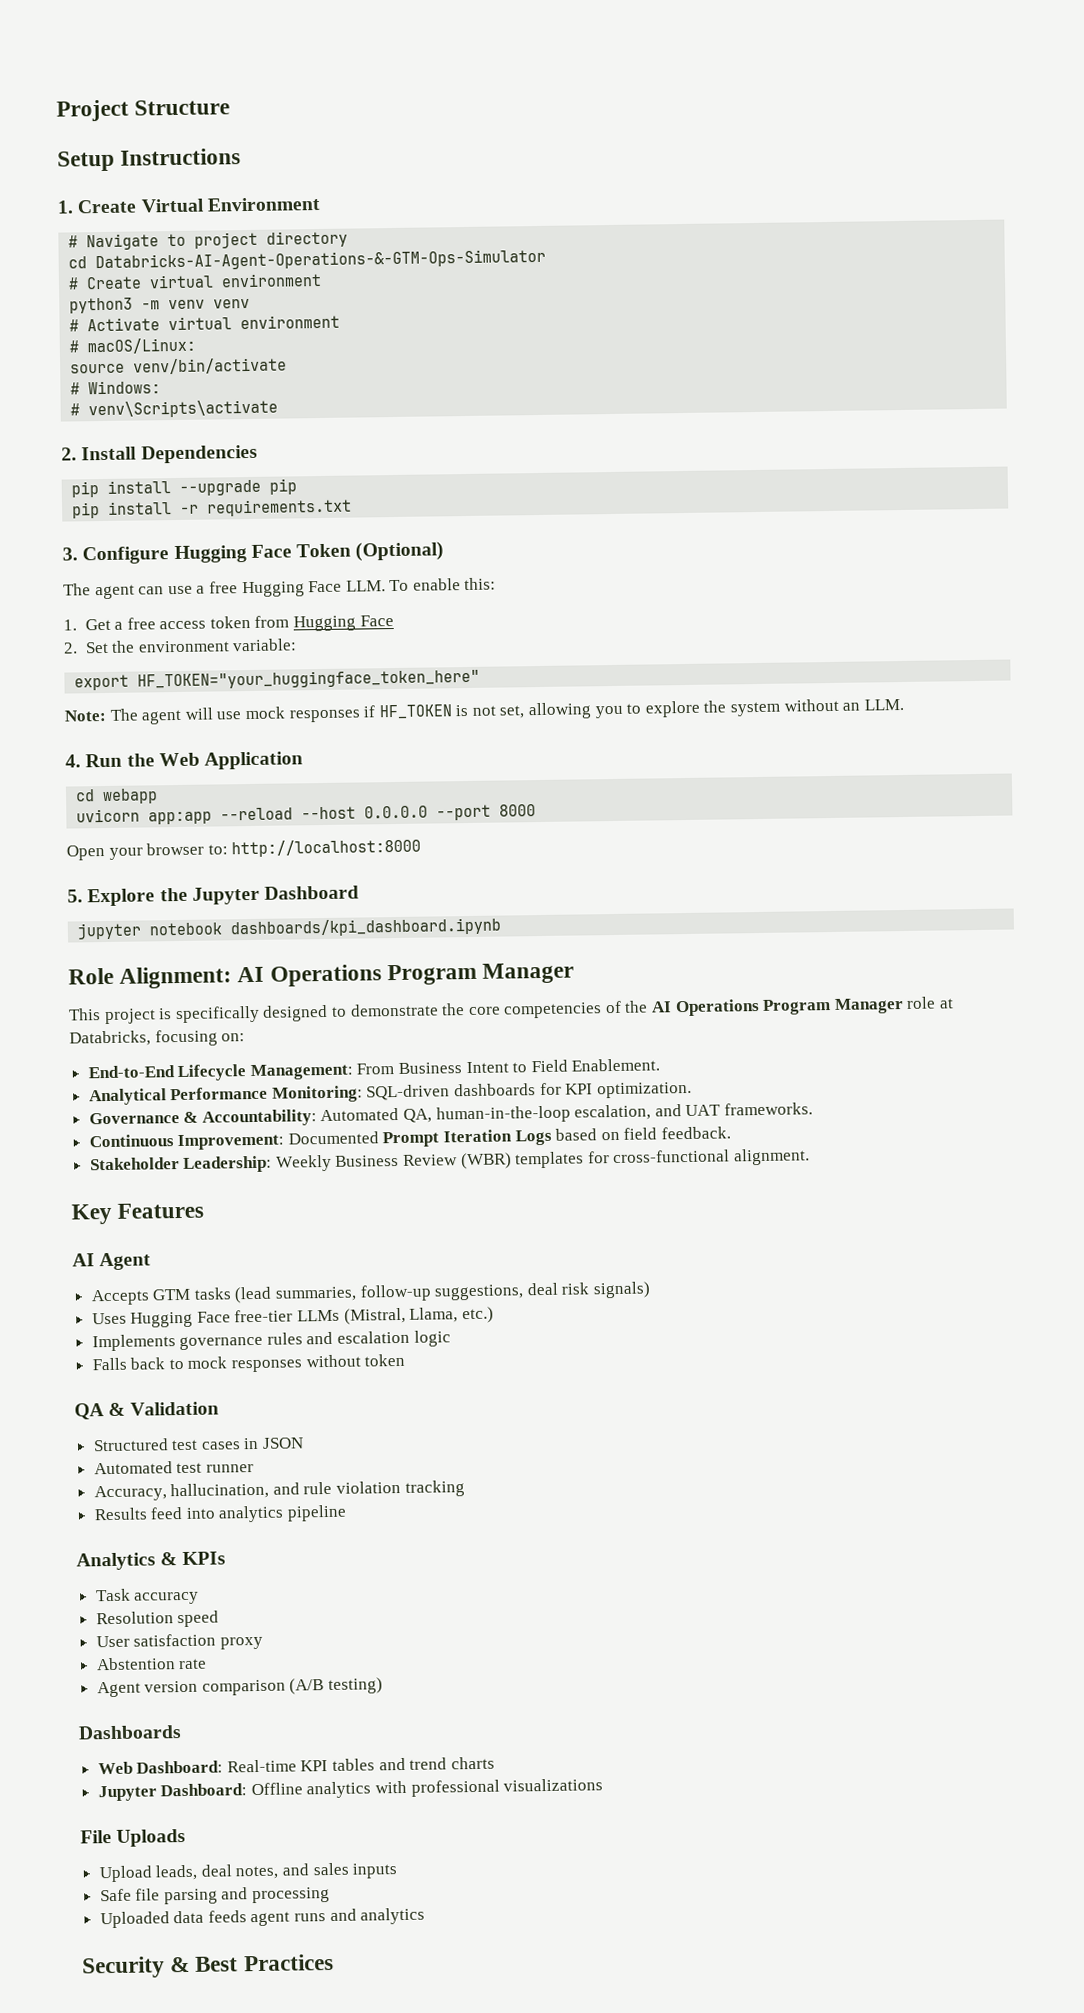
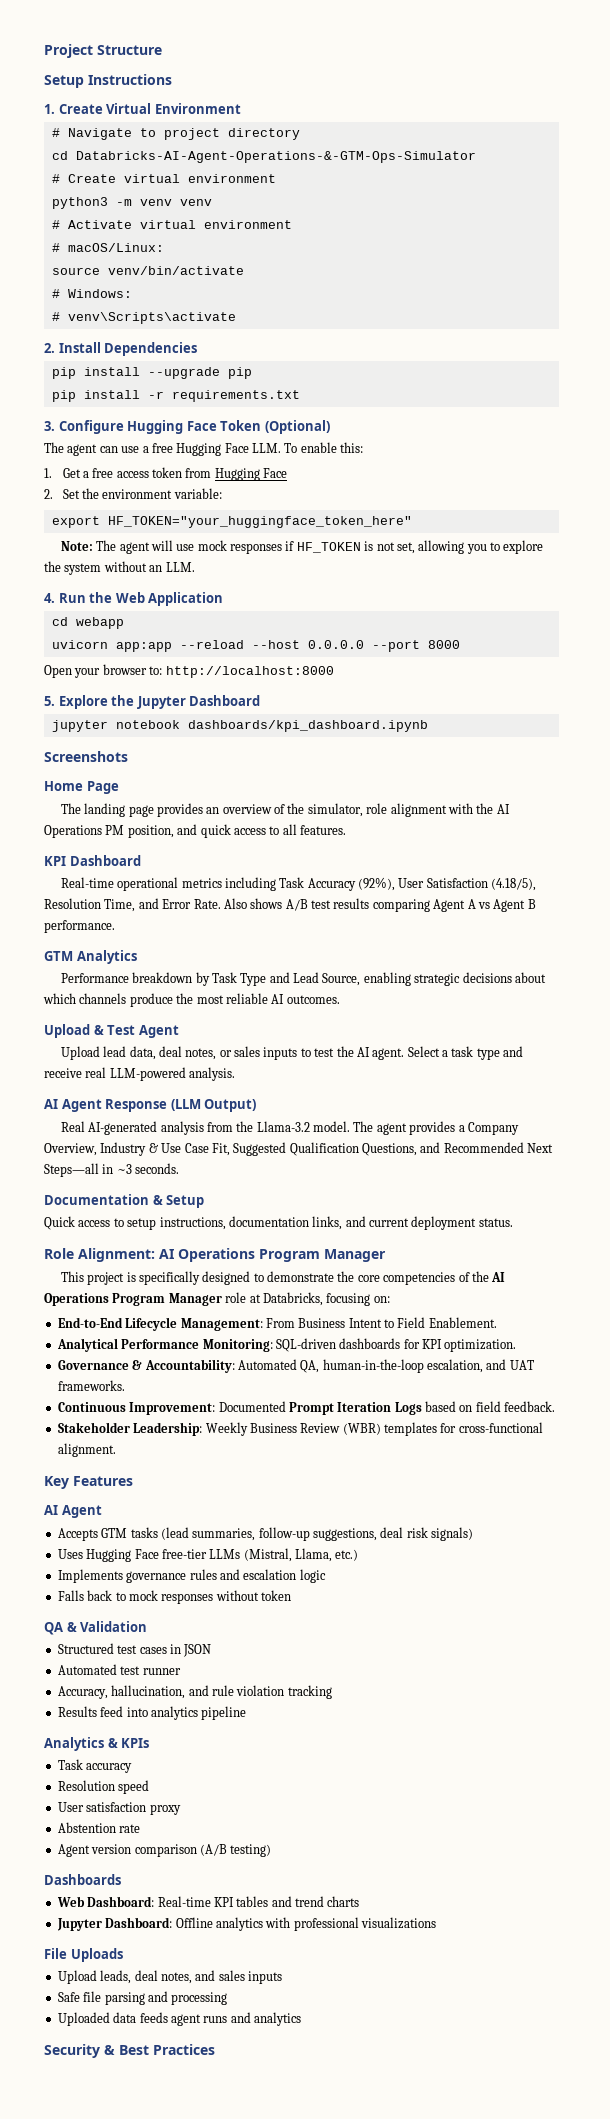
(502, 927) none -> [44,751,128,762] [44,781,119,794] [60,803,510,817] [44,824,346,838] [44,855,141,866] [60,877,537,891] [44,898,536,912] [44,920,115,933] [44,950,137,964] [60,972,546,986] [43,993,340,1007] [44,1024,179,1038] [60,1046,524,1060] [44,1067,236,1081] [44,1099,257,1112] [60,1121,519,1135] [44,1142,554,1156] [44,1163,180,1177] [44,1194,205,1208] [44,1216,513,1230] // Screenshots // Home Page // The landing page provides an overview of the simulator, role alignment with the AI Operations PM position, and quick access to all features. // KPI Dashboard // Real-time operational metrics including Task Accuracy (92%), User Satisfaction (4.18/5), Resolution Time, and Error Rate. Also shows A/B test results comparing Agent A vs Agent B performance. // GTM Analytics // Performance breakdown by Task Type and Lead Source, enabling strategic decisions about which channels produce the most reliable AI outcomes. // Upload & Test Agent // Upload lead data, deal notes, or sales inputs to test the AI agent. Select a task type and receive real LLM-powered analysis. // AI Agent Response (LLM Output) // Real AI-generated analysis from the Llama-3.2 model. The agent provides a Company Overview, Industry & Use Case Fit, Suggested Qualification Questions, and Recommended Next Steps—all in ~3 seconds. // Documentation & Setup // Quick access to setup instructions, documentation links, and current deployment status.

